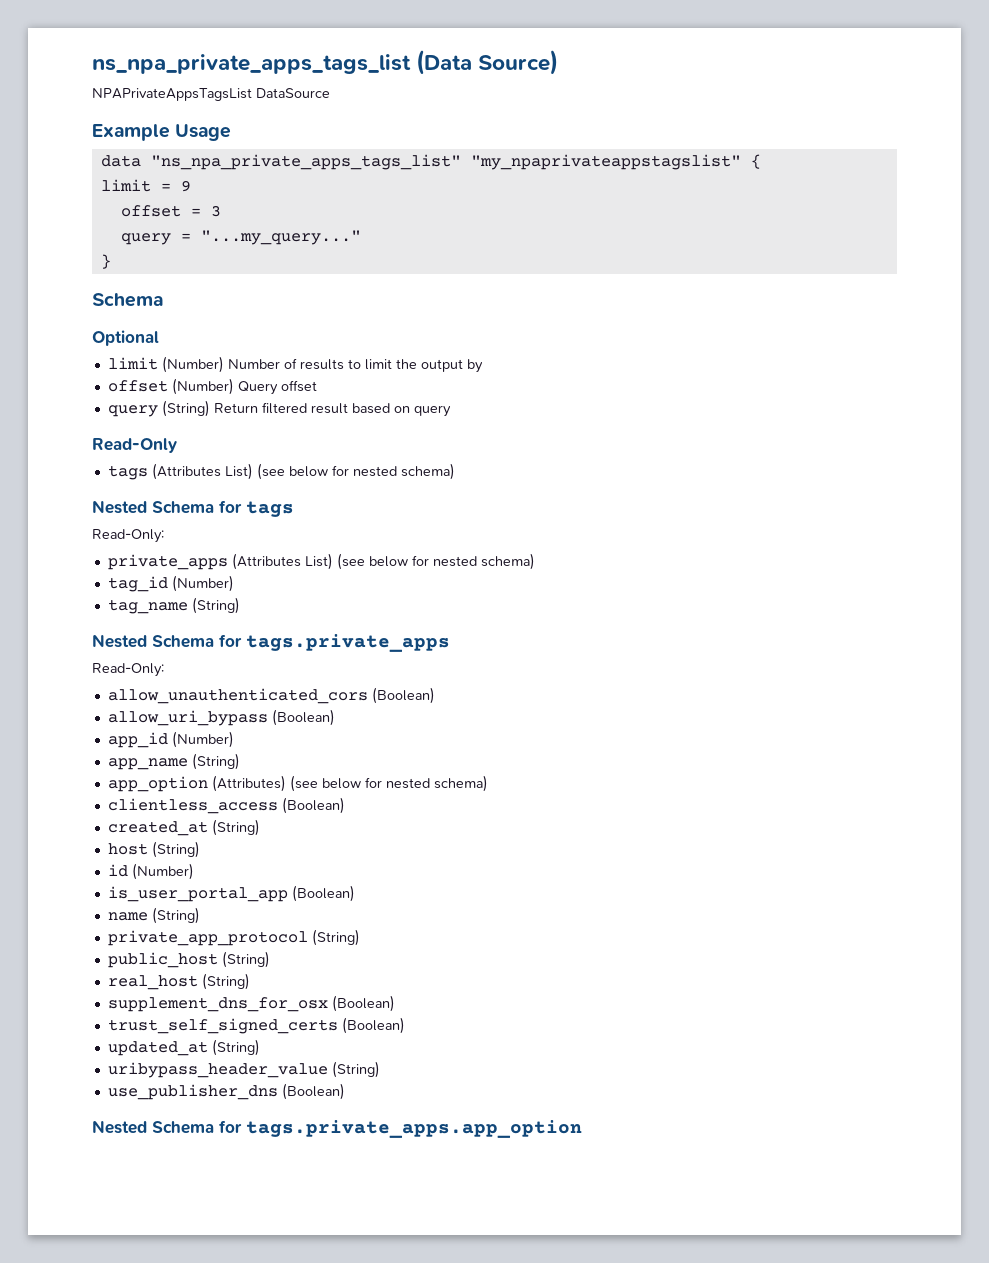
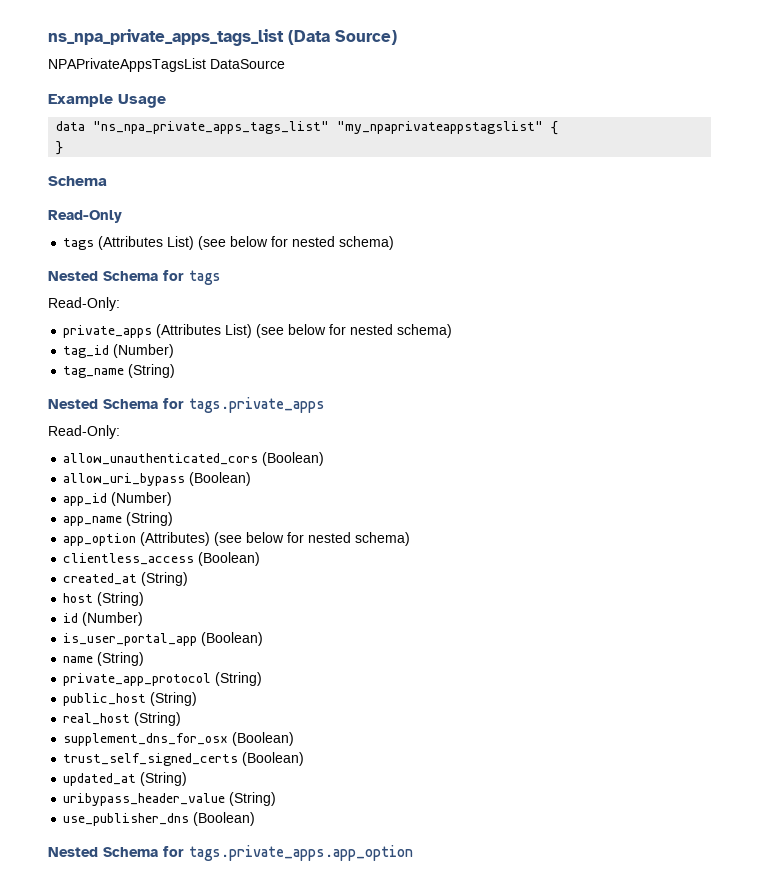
[100,179,191,192] [120,205,221,217] [120,230,361,245] [100,254,111,269] [92,293,163,307] [92,330,159,346] [107,356,483,373] [107,378,317,395] [107,400,451,417] limit = 9 // offset = 3 // query = "...my_query..." // } // Schema // Optional // limit (Number) Number of results to limit the output by // offset (Number) Query offset // query (String) Return filtered result based on query -> [56,141,64,155] [48,176,107,186] } // Schema

